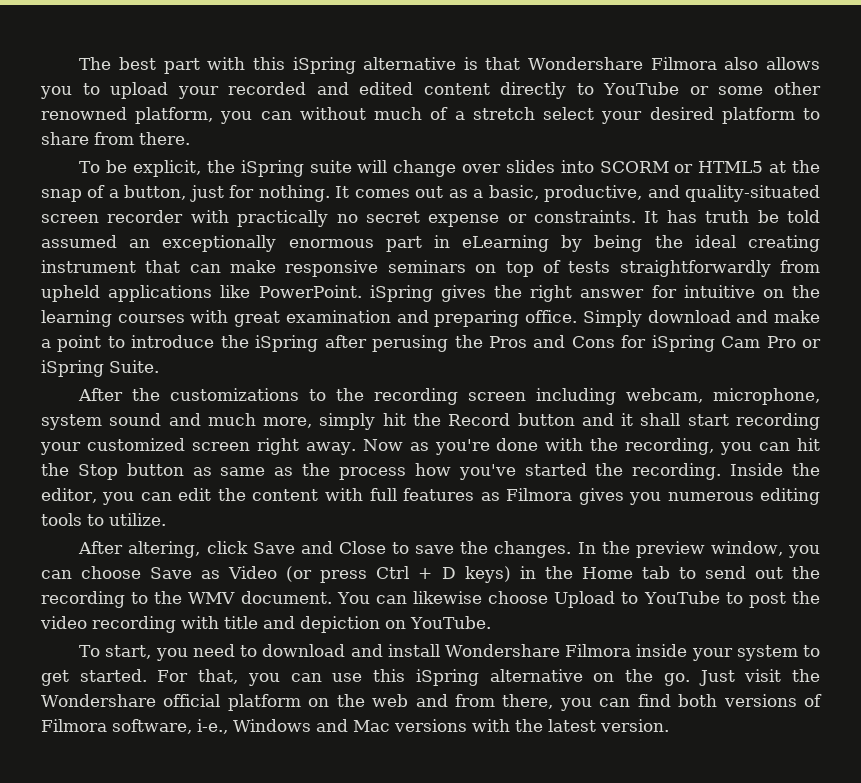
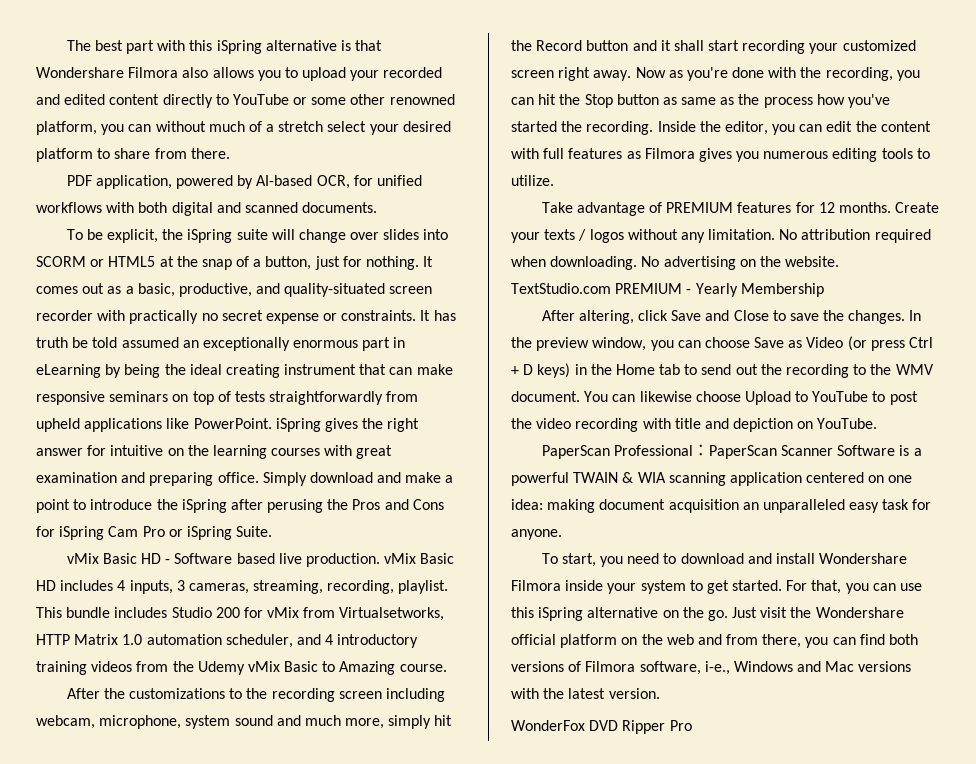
(190, 138) none -> [66,175,422,189] [36,202,378,216] // PDF application, powered by AI-based OCR, for unified workflows with both digital and scanned documents.
(159, 366) none -> [66,553,455,567] [36,580,449,594] [36,607,445,621] [36,634,419,648] [36,661,447,675] // vMix Basic HD - Software based live production. vMix Basic HD includes 4 inputs, 3 cameras, streaming, recording, playlist. This bundle includes Studio 200 for vMix from Virtualsetworks, HTTP Matrix 1.0 automation scheduler, and 4 introductory training videos from the Udemy vMix Basic to Amazing course.
(166, 519) none -> [541,202,940,216] [511,229,931,243] [511,256,840,270] [511,283,824,297] // Take advantage of PREMIUM features for 12 months. Create your texts / logos without any limitation. No attribution required when downloading. No advertising on the website. TextStudio.com PREMIUM - Yearly Membership
(491, 622) none -> [541,444,922,459] [511,472,913,486] [511,499,932,513] [511,529,562,540] // PaperScan Professional：PaperScan Scanner Software is a powerful TWAIN & WIA scanning application centered on one idea: making document acquisition an unparalleled easy task for anyone.
(669, 725) none -> [511,720,692,734] // WonderFox DVD Ripper Pro

